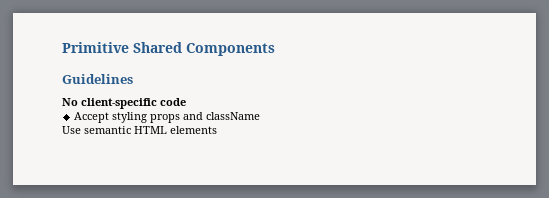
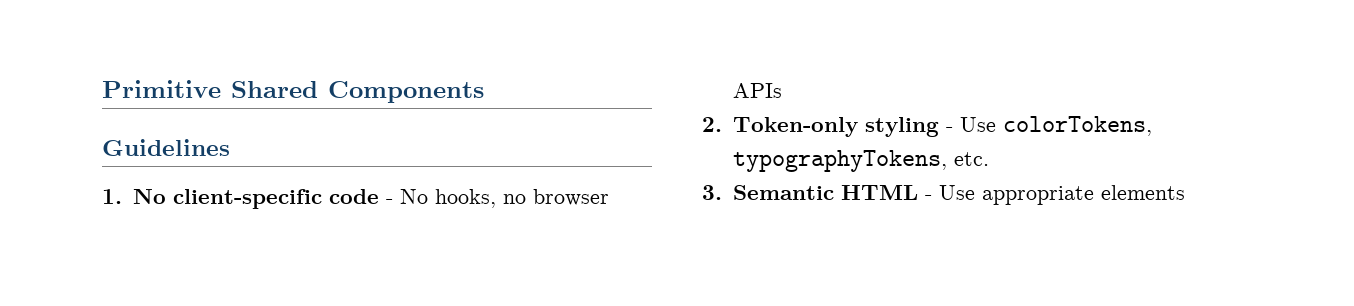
(133, 79) none -> [102,189,122,204] 1.
[74,112,261,123] [62,126,167,134] // Accept styling props and className // Use semantic HTML -> [385,189,609,208] [732,83,782,98] [702,116,1152,137] [732,150,989,172] [702,185,1094,205] - No hooks, no browser APIs // 2. Token-only styling - Use colorTokens, typographyTokens, etc. // 3. Semantic HTML - Use appropriate

